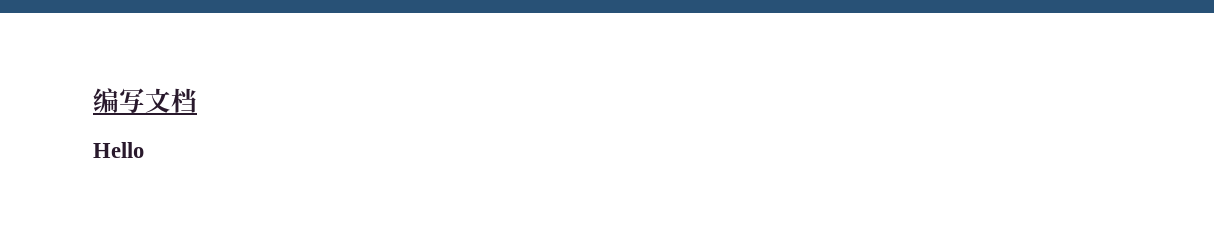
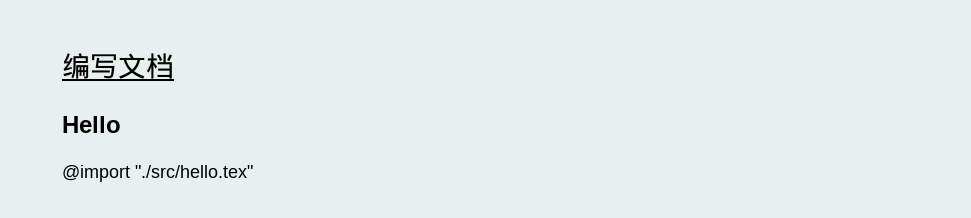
(144, 150) none -> [62,165,253,182] // @import "./src/hello.tex"

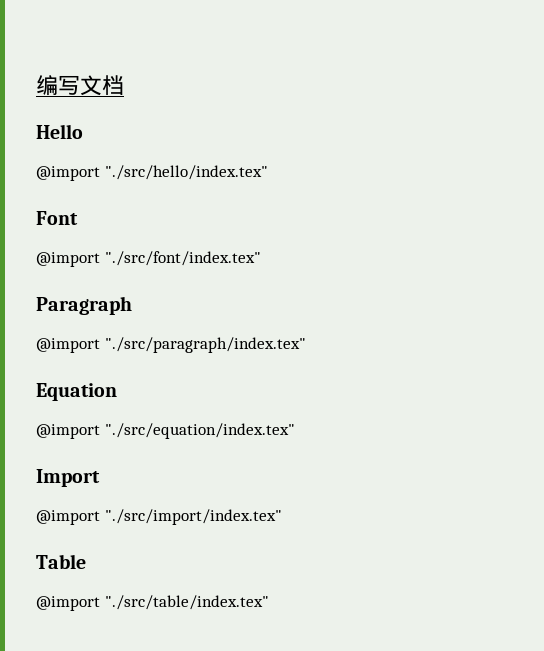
[135,165,253,178] "./src/hello.tex" -> [104,165,268,180] [36,211,78,225] [36,251,261,267] [36,296,132,315] [36,337,306,353] [36,383,117,401] [36,423,295,439] [36,469,100,487] [36,509,282,525] [36,554,86,569] [36,595,269,611] "./src/hello/index.tex" // Font // @import "./src/font/index.tex" // Paragraph // @import "./src/paragraph/index.tex" // Equation // @import "./src/equation/index.tex" // Import // @import "./src/import/index.tex" // Table // @import "./src/table/index.tex"

